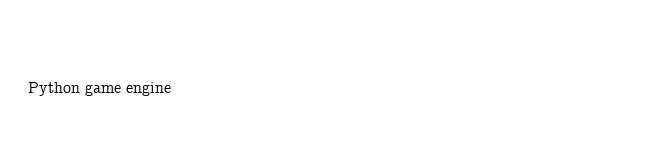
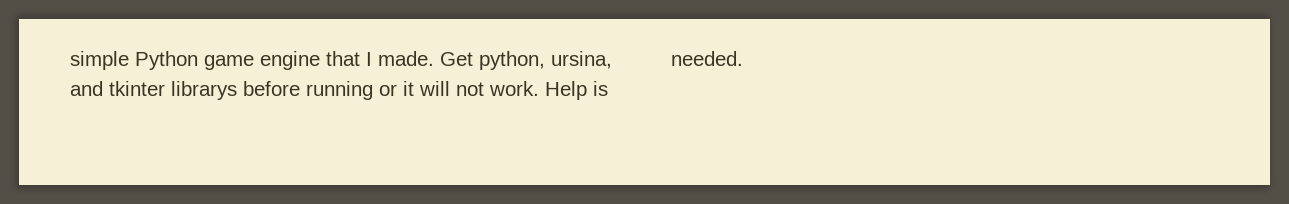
(28, 89) none -> [70,51,129,70] simple
(171, 89) none -> [326,51,612,70] [70,81,608,100] [671,51,743,66] that I made. Get python, ursina, and tkinter librarys before running or it will not work. Help is needed.

